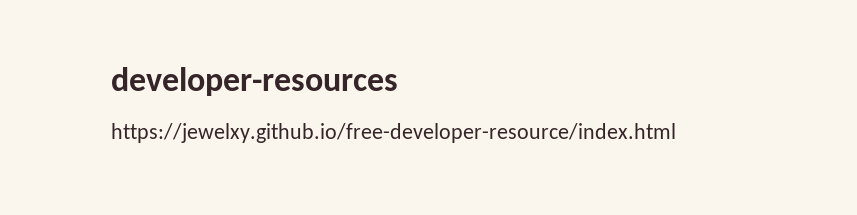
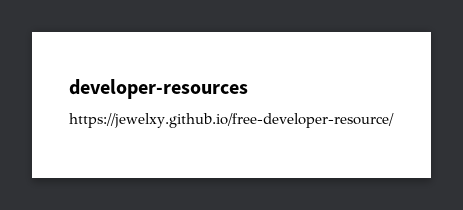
[111,123,676,143] https://jewelxy.github.io/free-developer-resource/index.html -> [69,113,394,128] https://jewelxy.github.io/free-developer-resource/

